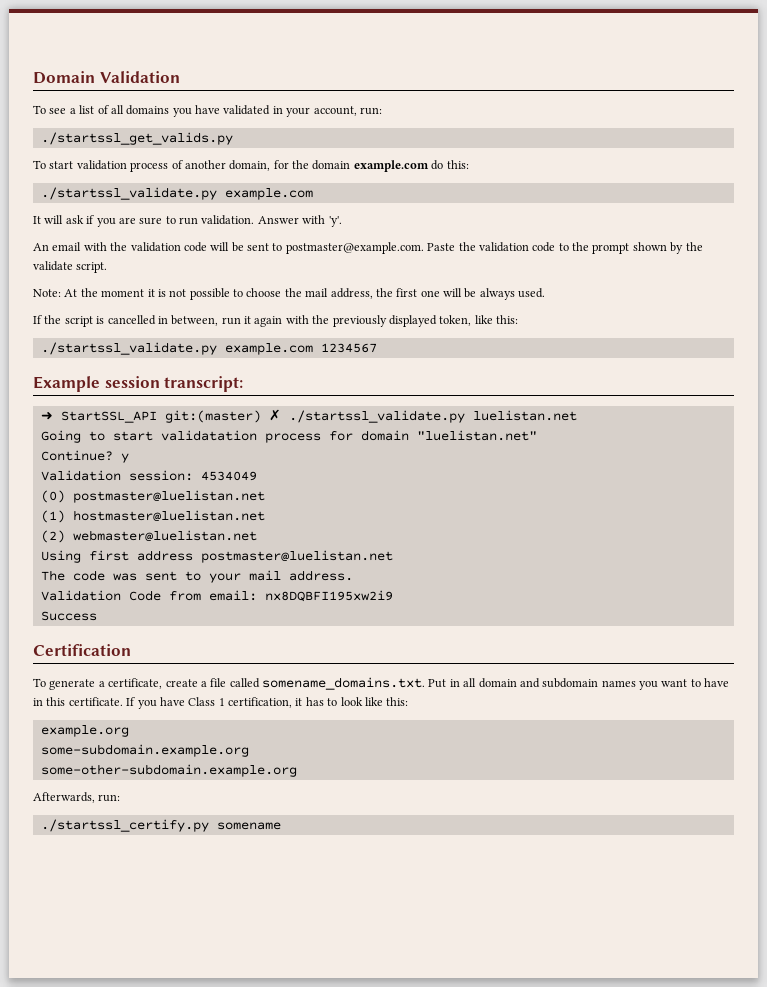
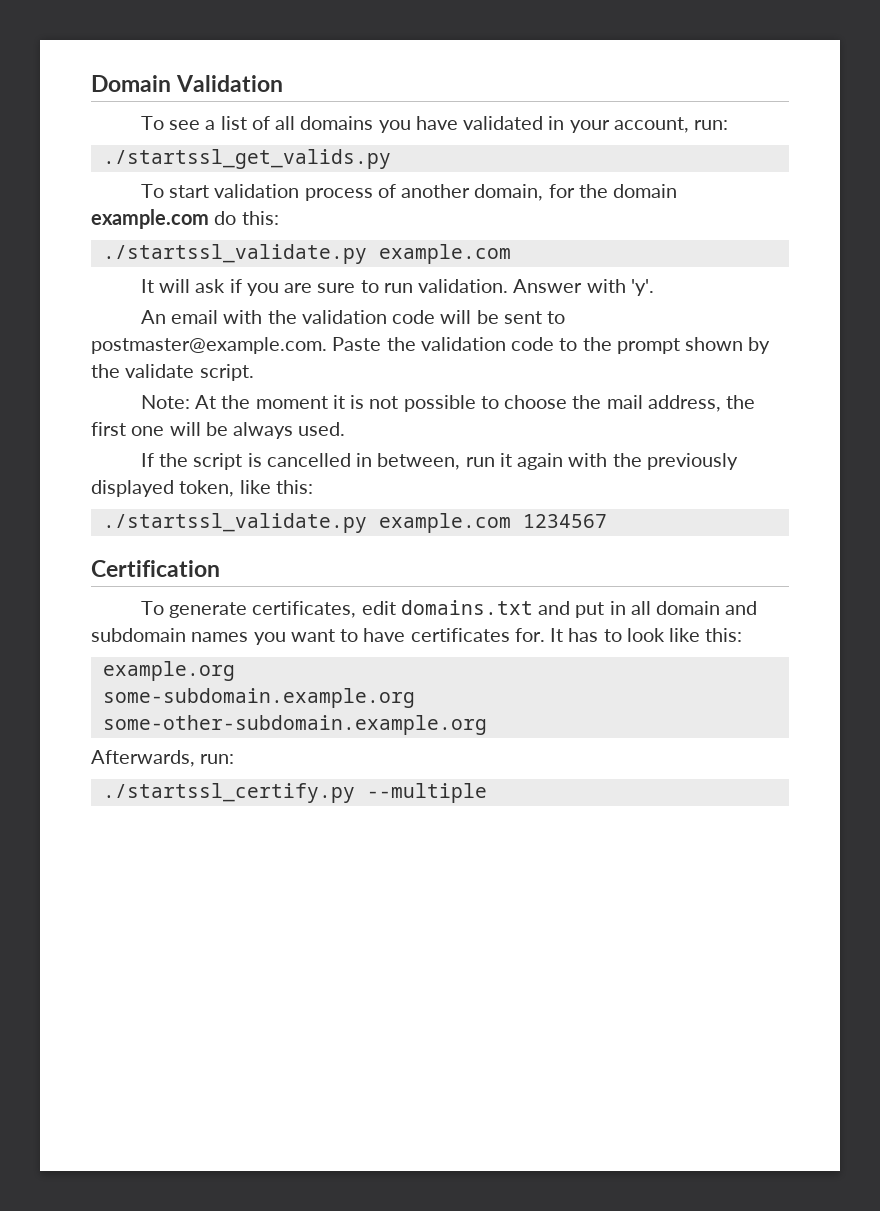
[33,376,244,392] [40,409,577,423] [40,430,537,443] [40,450,129,463] [40,470,257,481] [40,490,265,503] [40,510,265,523] [40,530,257,543] [40,550,393,563] [40,570,353,583] [40,590,393,602] [40,611,97,621] [33,644,131,656] [33,677,447,690] Example session transcript: // ➜ StartSSL_API git:(master) ✗ ./startssl_validate.py luelistan.net // Going to start validatation process for domain "luelistan.net" // Continue? y // Validation session: 4534049 // (0) postmaster@luelistan.net // (1) hostmaster@luelistan.net // (2) webmaster@luelistan.net // Using first address postmaster@luelistan.net // The code was sent to your mail address. // Validation Code from email: nx8DQBFI195xw2i9 // Success // Certification // To generate a certificate, create a file called somename_domains.txt. Put -> [91,560,220,577] [140,600,605,618] Certification // To generate certificates, edit domains.txt and put
[33,697,303,709] in this certificate. If you have Class 1 certification, it -> [410,628,564,642] certificates for. It
[216,822,281,830] somename -> [366,783,487,803] --multiple

